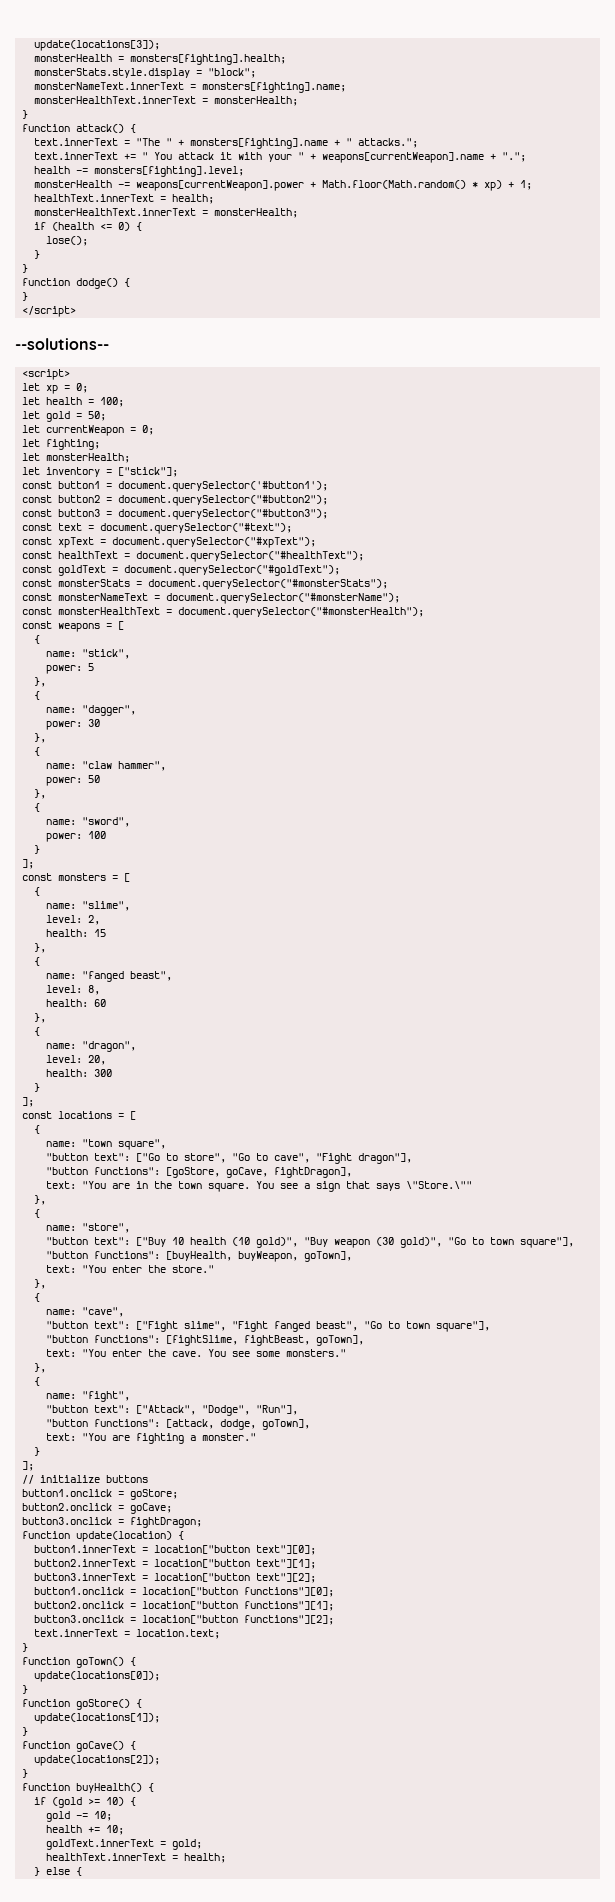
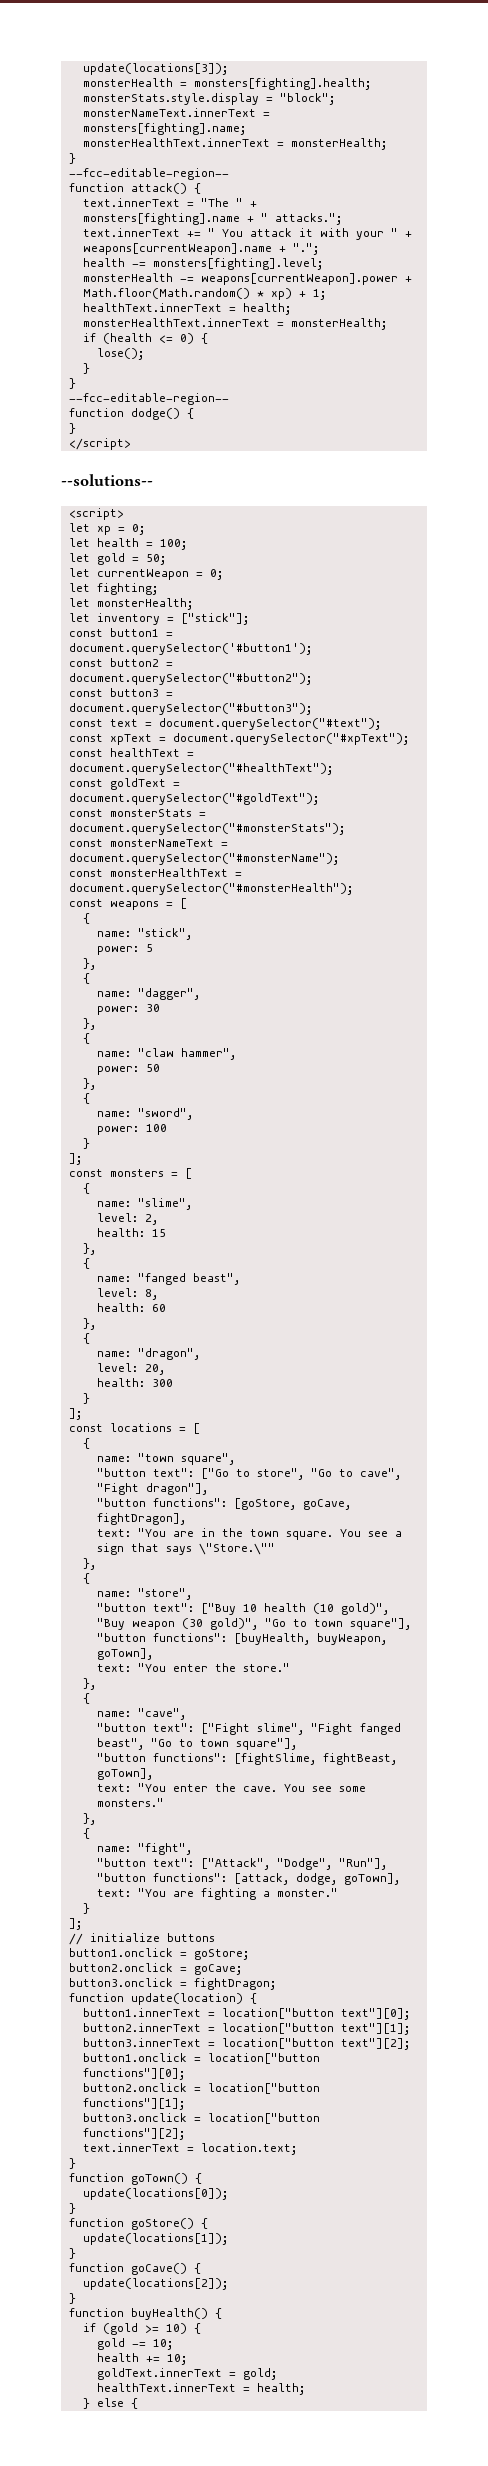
(28, 114) none -> [68,168,229,180] // --fcc-editable-region--
(28, 268) none -> [68,393,229,405] // --fcc-editable-region--

